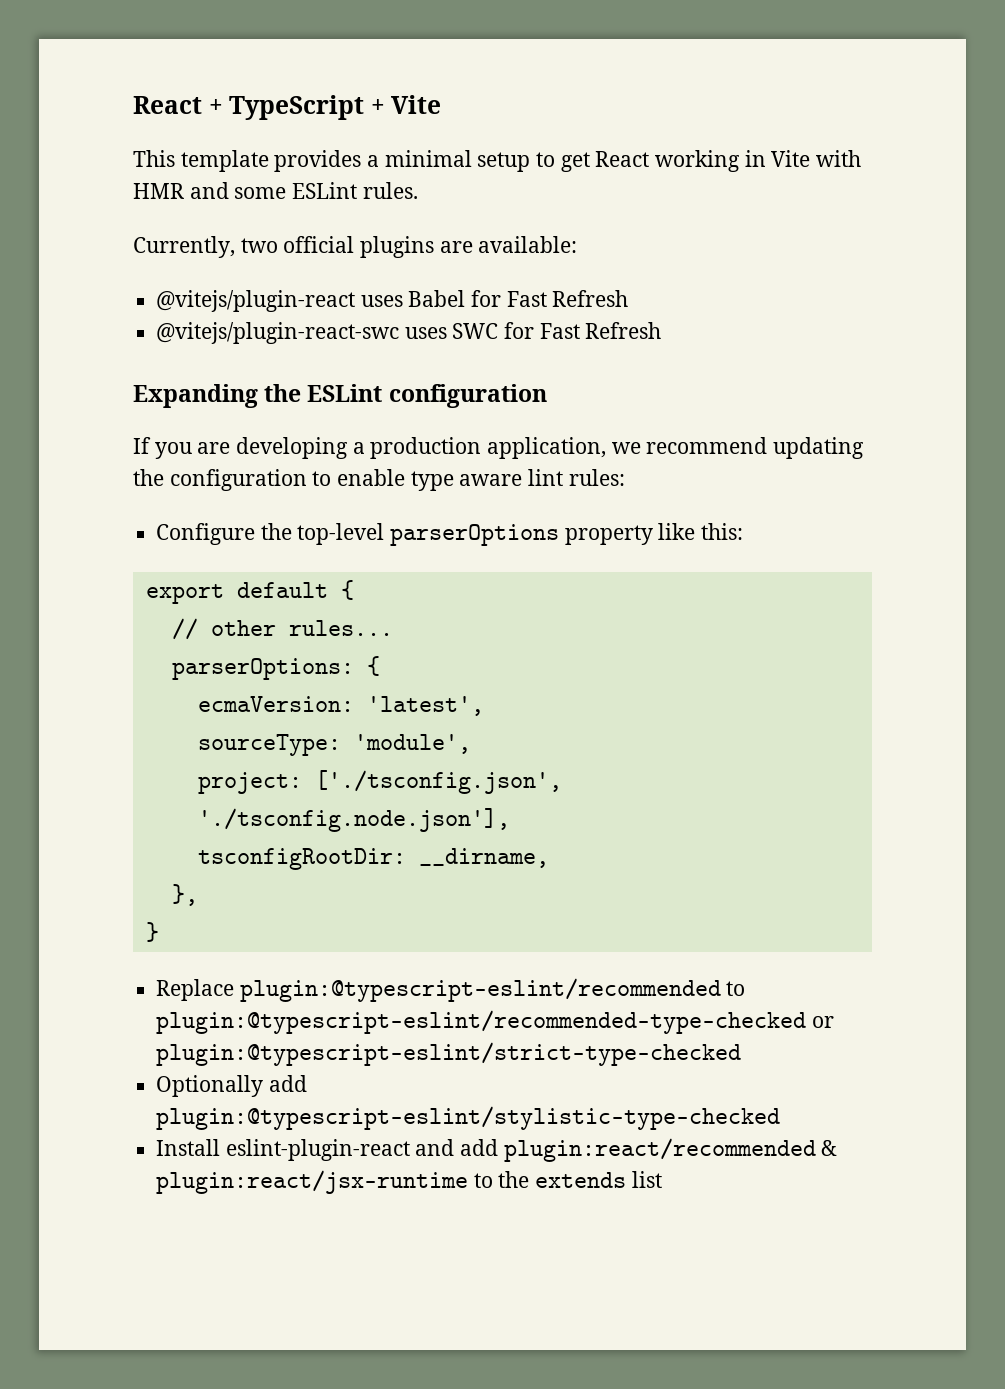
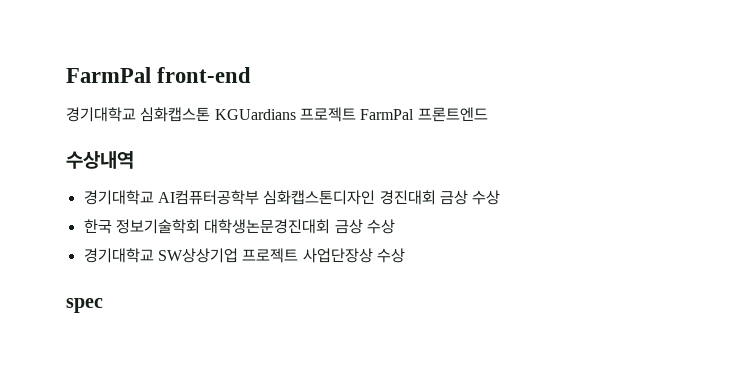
[133,95,442,120] [133,150,862,172] [133,182,418,199] [133,236,578,258] [156,290,629,312] [156,322,662,344] [133,384,547,408] [133,437,865,459] [133,469,625,491] [156,523,744,546] [145,580,354,604] [171,618,393,640] [171,656,380,680] [197,696,484,716] [197,734,471,756] [197,770,562,794] [197,808,510,832] [197,848,549,870] [171,884,198,906] [145,922,159,942] [156,978,746,1002] [156,1010,834,1034] [156,1042,742,1066] [156,1075,307,1097] [156,1106,781,1130] [156,1138,838,1162] [156,1170,662,1194] React + TypeScript + Vite // This template provides a minimal setup to get React working in Vite with HMR and some ESLint rules. // Currently, two official plugins are available: // @vitejs/plugin-react uses Babel for Fast Refresh // @vitejs/plugin-react-swc uses SWC for Fast Refresh // Expanding the ESLint configuration // If you are developing a production application, we recommend updating the configuration to enable type aware lint rules: // Configure the top-level parserOptions property like this: // export default { // // other rules... // parserOptions: { // ecmaVersion: 'latest', // sourceType: 'module', // project: ['./tsconfig.json', './tsconfig.node.json'], // tsconfigRootDir: __dirname, // }, // } // Replace plugin:@typescript-eslint/recommended to plugin:@typescript-eslint/recommended-type-checked or plugin:@typescript-eslint/strict-type-checked // Optionally add plugin:@typescript-eslint/stylistic-type-checked // Install eslint-plugin-react and add plugin:react/recommended & plugin:react/jsx-runtime to the extends list -> [66,67,252,83] [66,107,488,122] [66,151,134,169] [83,190,501,205] [83,219,395,234] [83,248,405,263] [66,298,103,313] FarmPal front-end // 경기대학교 심화캡스톤 KGUardians 프로젝트 FarmPal 프론트엔드 // 수상내역 // 경기대학교 AI컴퓨터공학부 심화캡스톤디자인 경진대회 금상 수상 // 한국 정보기술학회 대학생논문경진대회 금상 수상 // 경기대학교 SW상상기업 프로젝트 사업단장상 수상 // spec

